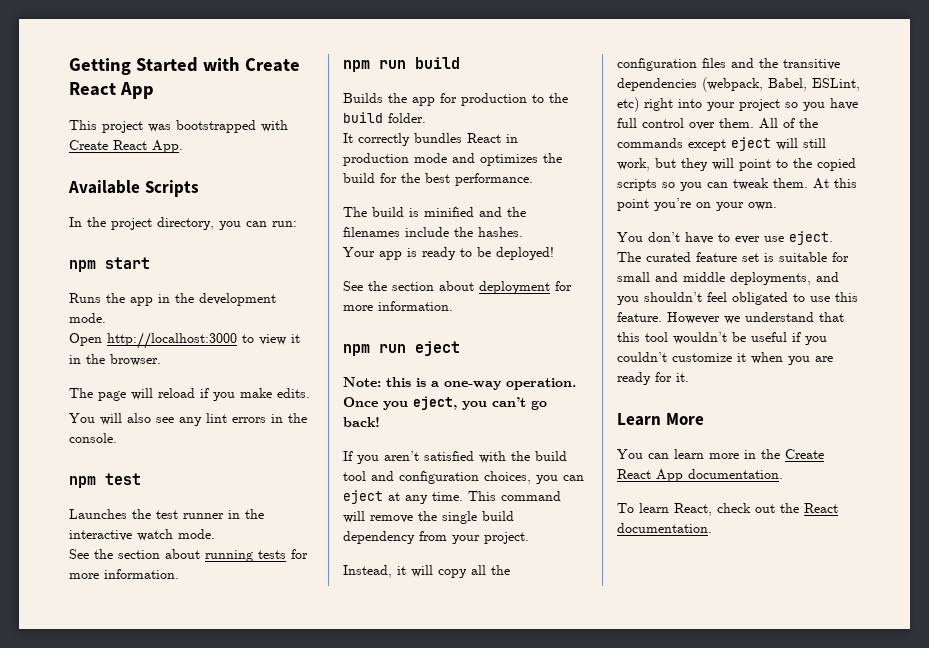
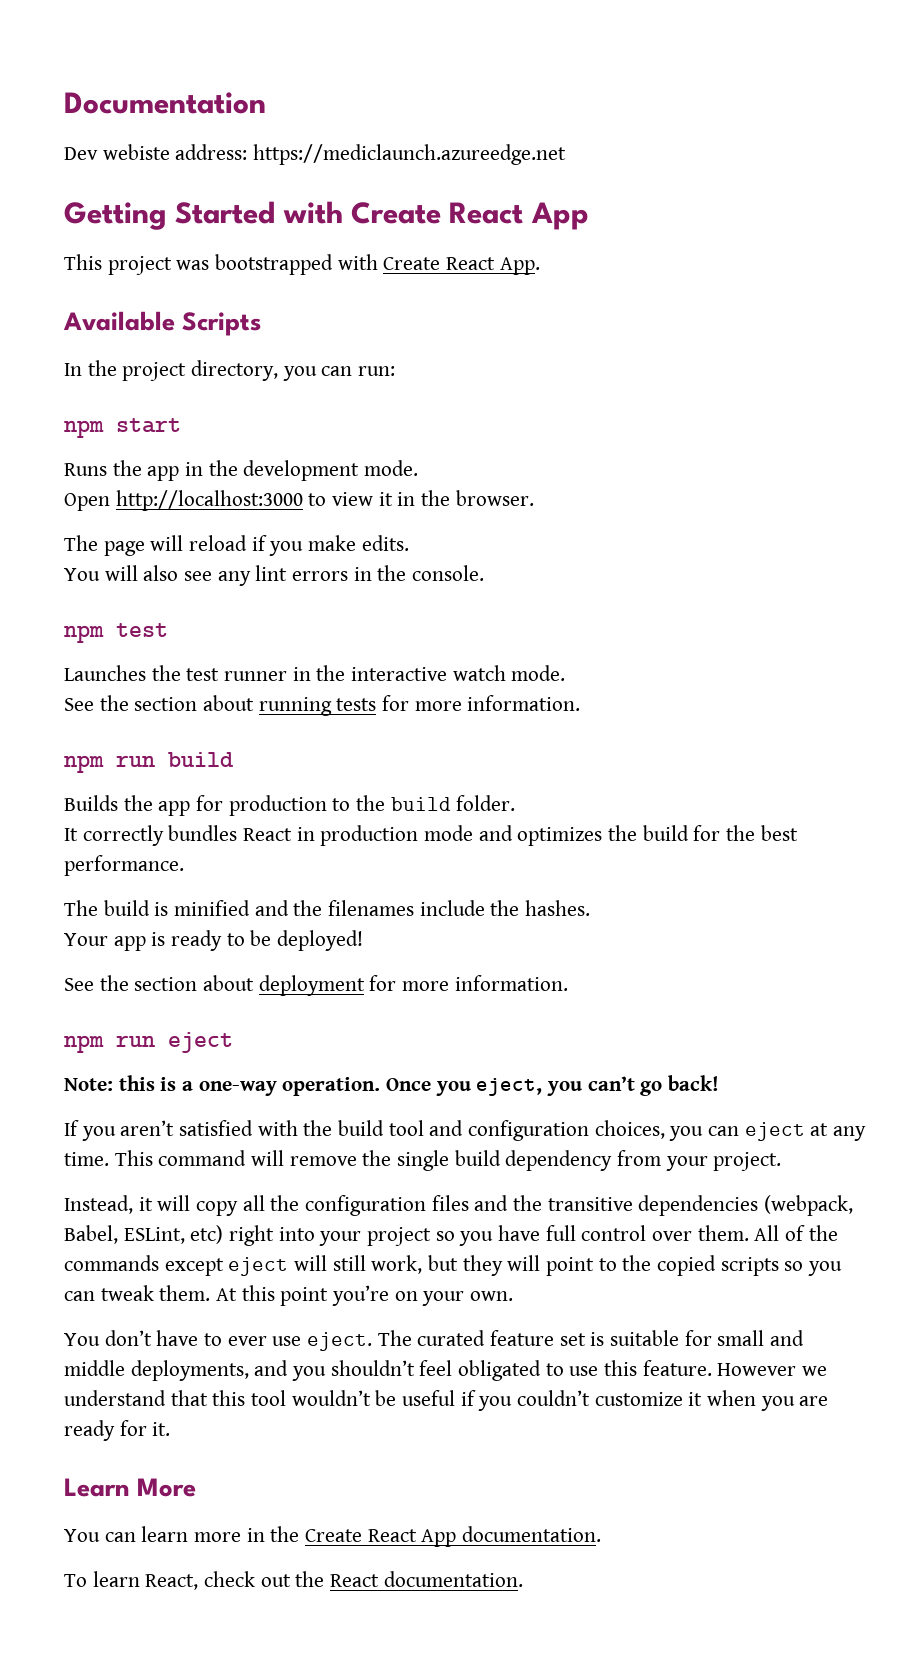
(69, 66) none -> [64,92,266,114] [64,144,567,165] Documentation // Dev webiste address: https://mediclaunch.azureedge.net //

